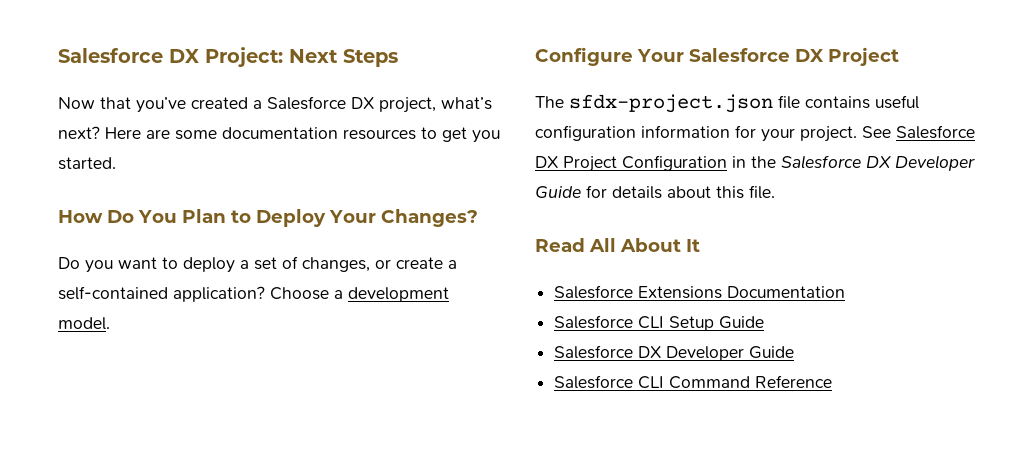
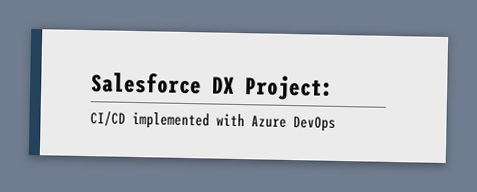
[289,49,398,67] [58,96,492,113] [58,126,500,143] [58,157,116,170] [58,209,478,227] [58,256,457,273] [58,286,449,302] [58,317,110,330] [535,47,899,66] [535,94,919,113] [535,125,975,142] [535,155,975,172] [535,185,775,199] [535,238,700,252] [554,285,846,299] [554,315,765,331] [554,345,795,361] [554,375,833,389] Next Steps // Now that you’ve created a Salesforce DX project, what’s next? Here are some documentation resources to get you started. // How Do You Plan to Deploy Your Changes? // Do you want to deploy a set of changes, or create a self-contained application? Choose a development model. // Configure Your Salesforce DX Project // The sfdx-project.json file contains useful configuration information for your project. See Salesforce DX Project Configuration in the Salesforce DX Developer Guide for details about this file. // Read All About It // Salesforce Extensions Documentation // Salesforce CLI Setup Guide // Salesforce DX Developer Guide // Salesforce CLI Command Reference -> [90,111,336,132] // CI/CD implemented with Azure DevOps

